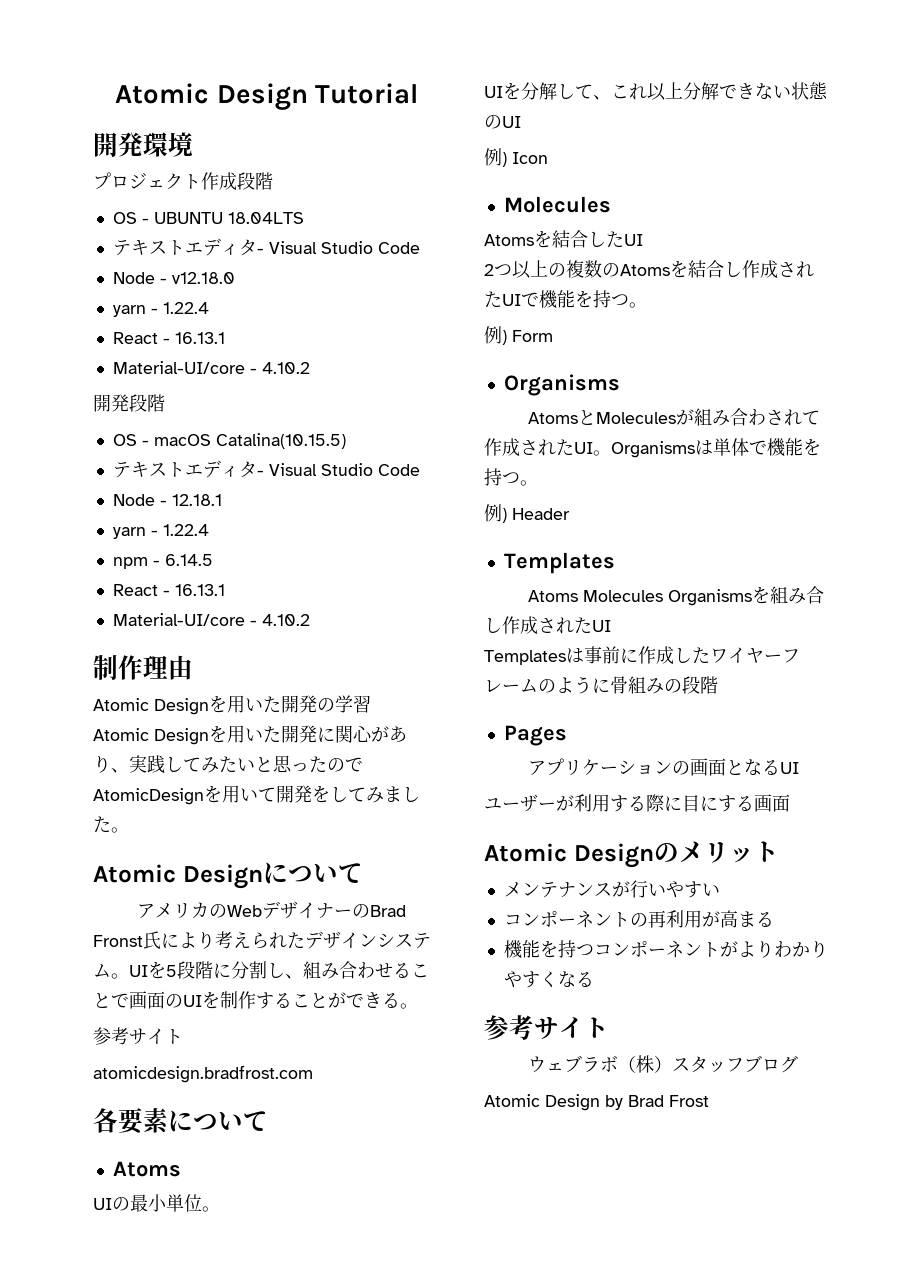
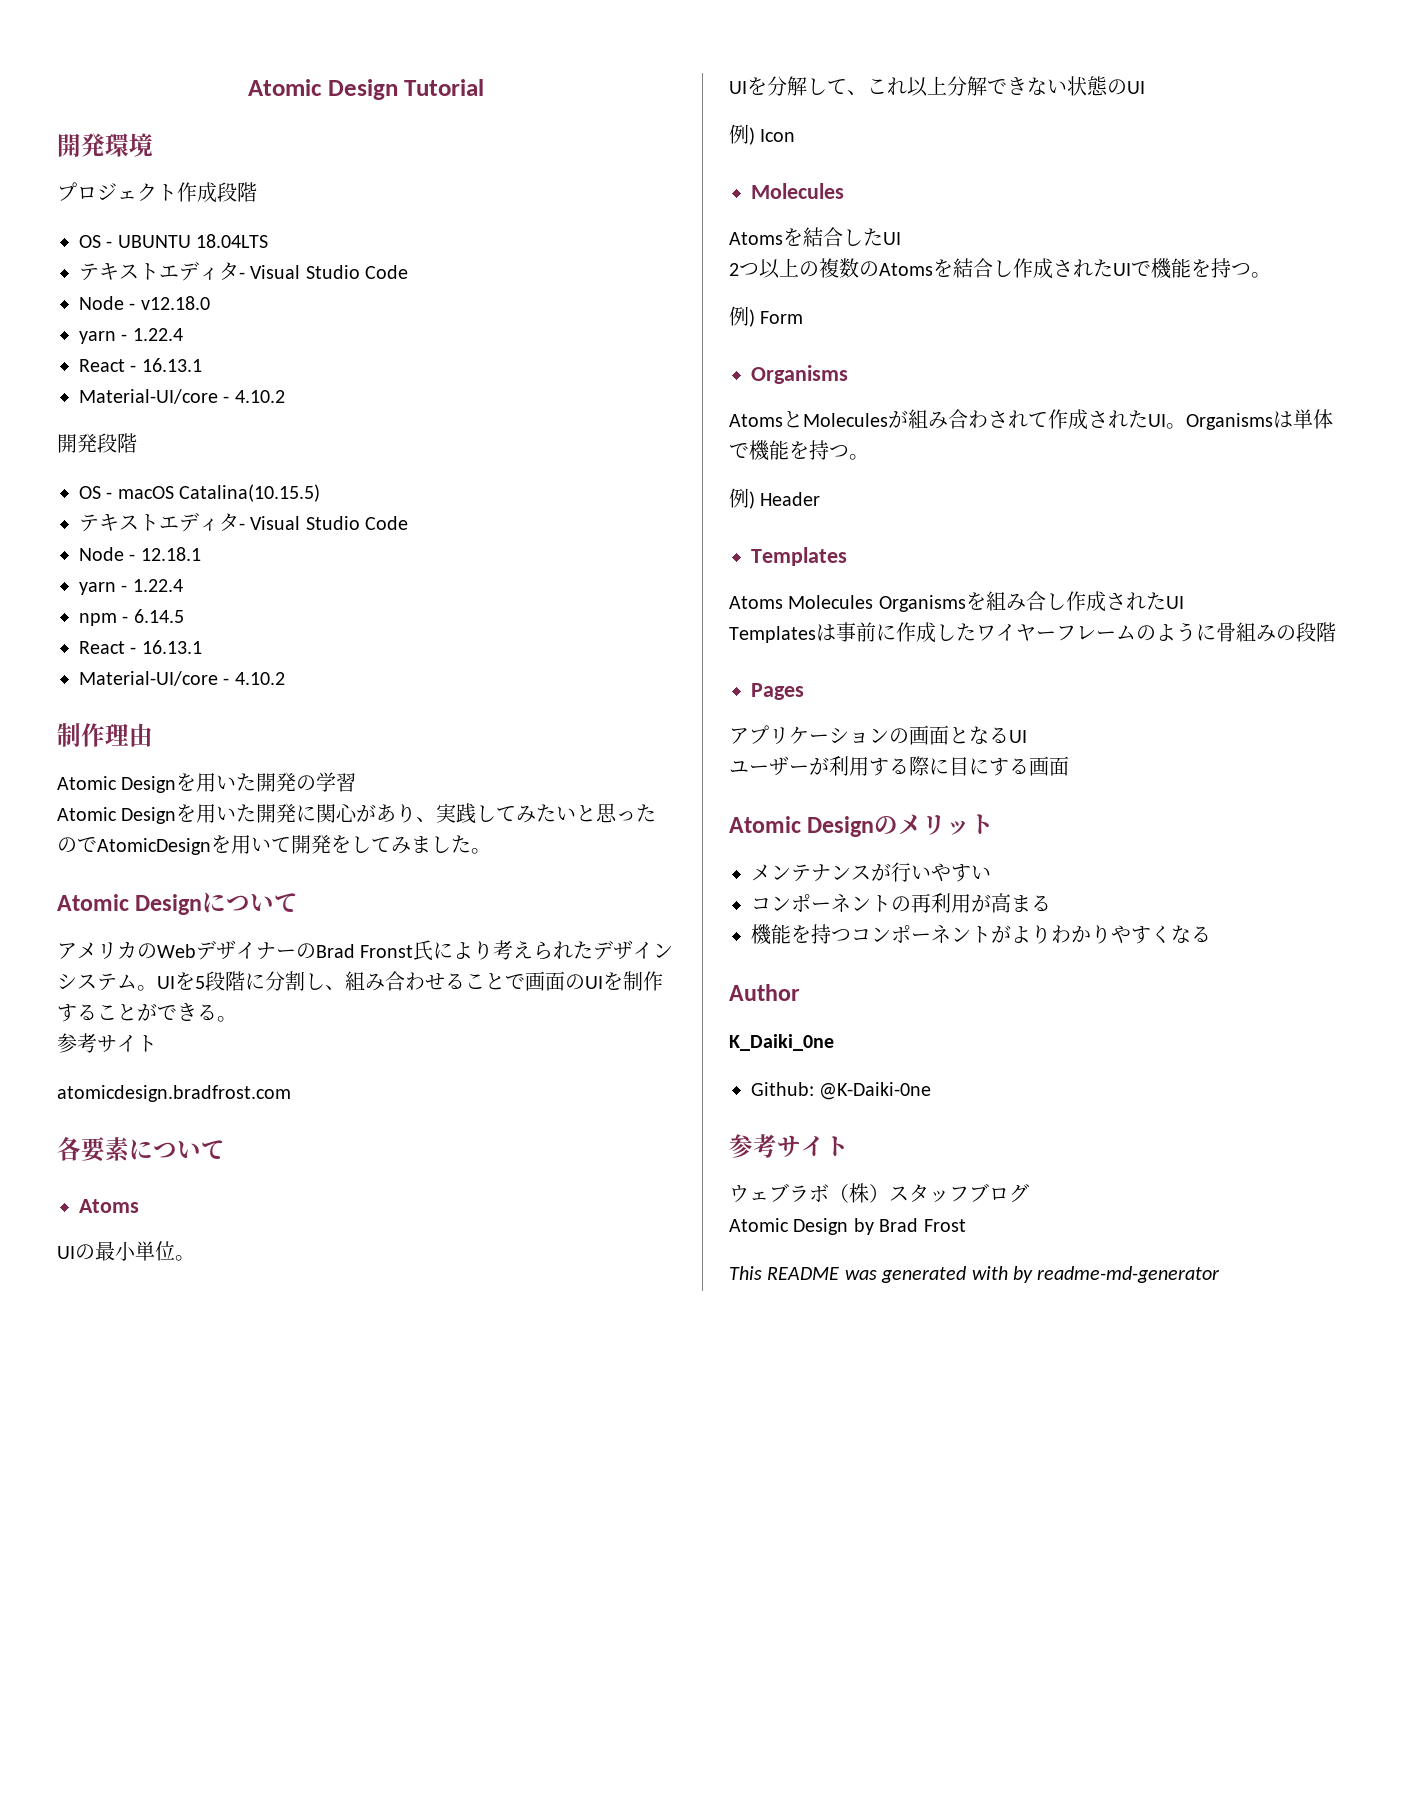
(594, 979) none -> [729,984,800,1001] [729,1034,834,1051] [751,1082,932,1100] // Author // K_Daiki_0ne // Github: @K-Daiki-0ne
(709, 1101) none -> [729,1266,1221,1283] // This README was generated with by readme-md-generator

